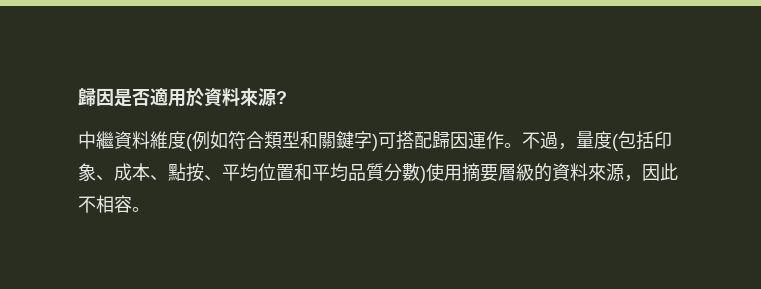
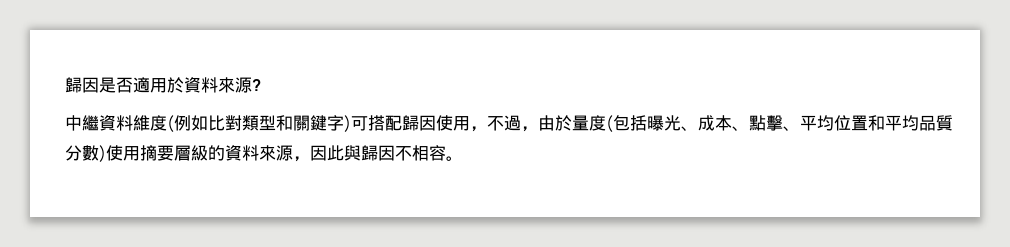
[228,131,264,150] 符合 -> [208,115,242,131] 比對
[468,131,576,150] 運作。不過， -> [436,115,572,132] 使用，不過，由於
[654,131,672,149] [78,163,96,181] 印象 -> [647,115,681,131] 曝光
[186,163,204,182] 按 -> [766,115,783,131] 擊
(678, 172) none -> [344,145,395,161] 與歸因

